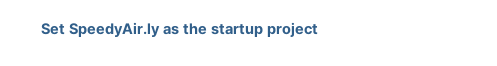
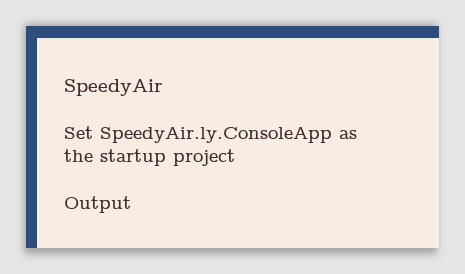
[41,22,161,37] Set SpeedyAir.ly -> [64,79,163,96] [64,126,332,143] SpeedyAir // Set SpeedyAir.ly.ConsoleApp
(319, 29) none -> [64,196,131,213] // Output

